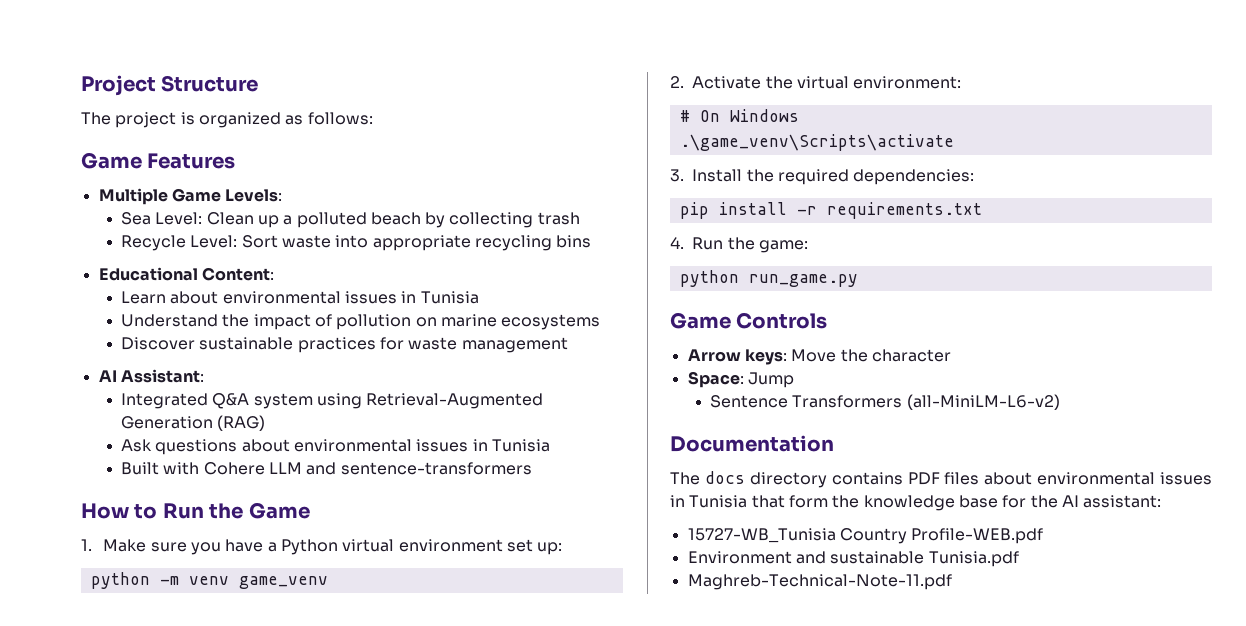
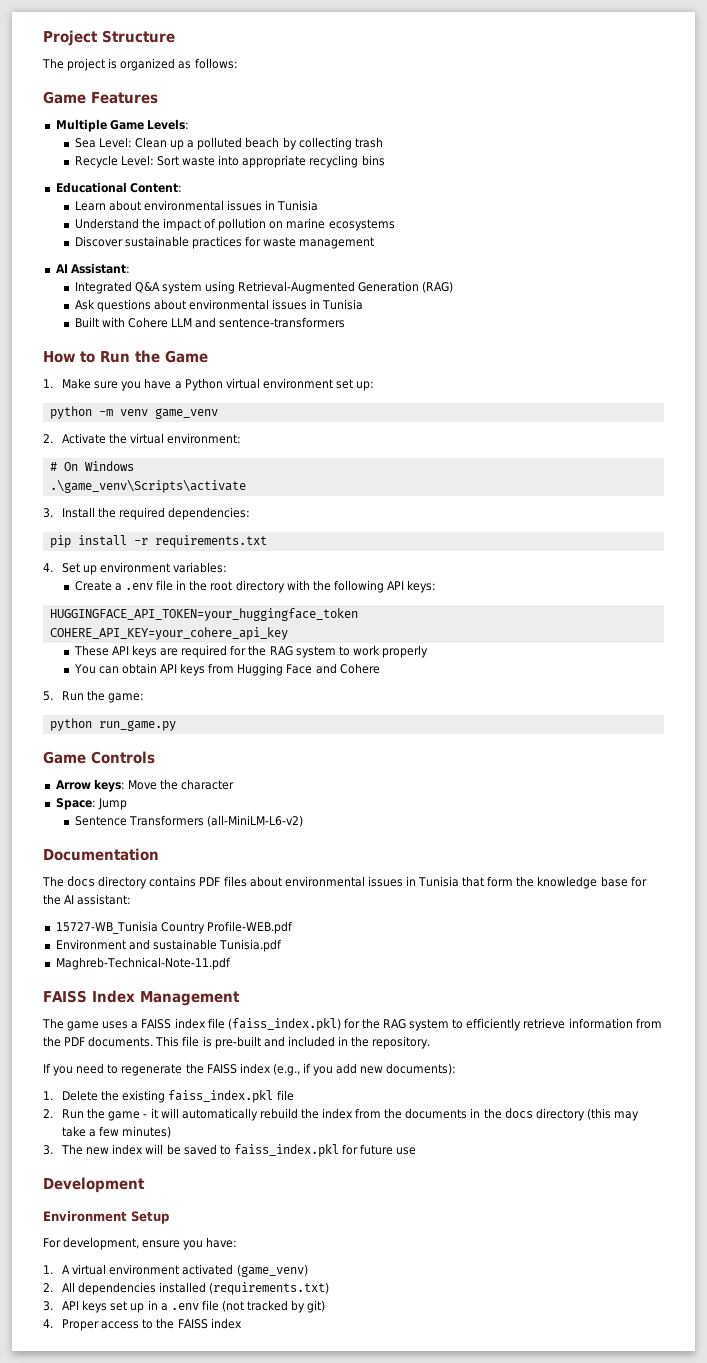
(684, 243) none -> [62,562,228,575] [74,580,437,593] [49,608,358,621] [49,627,288,640] [73,645,428,658] [73,663,380,676] [43,691,53,701] Set up environment variables: // Create a .env file in the root directory with the following API keys: // HUGGINGFACE_API_TOKEN=your_huggingface_token // COHERE_API_KEY=your_cohere_api_key // These API keys are required for the RAG system to work properly // You can obtain API keys from Hugging Face and Cohere // 5.
(952, 582) none -> [43,990,240,1006] [42,1018,662,1031] [43,1036,431,1049] [43,1063,457,1076] [43,1090,294,1103] [43,1108,640,1121] [62,1126,172,1138] [43,1144,417,1157] [43,1177,145,1193] [43,1211,169,1224] [43,1237,238,1250] [43,1264,308,1277] [43,1282,330,1295] [43,1300,326,1313] [43,1318,242,1331] // FAISS Index Management // The game uses a FAISS index file (faiss_index.pkl) for the RAG system to efficiently retrieve information from the PDF documents. This file is pre-built and included in the repository. // If you need to regenerate the FAISS index (e.g., if you add new documents): // 1. Delete the existing faiss_index.pkl file // 2. Run the game - it will automatically rebuild the index from the documents in the docs directory (this may take a few minutes) // 3. The new index will be saved to faiss_index.pkl for future use // Development // Environment Setup // For development, ensure you have: // 1. A virtual environment activated (game_venv) // 2. All dependencies installed (requirements.txt) // 3. API keys set up in a .env file (not tracked by git) // 4. Proper access to the FAISS index

